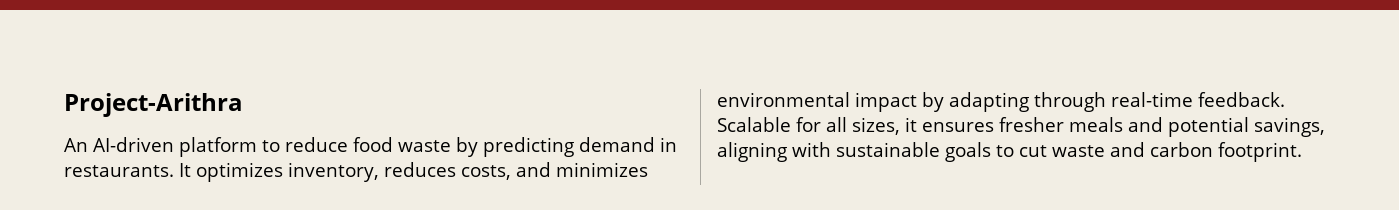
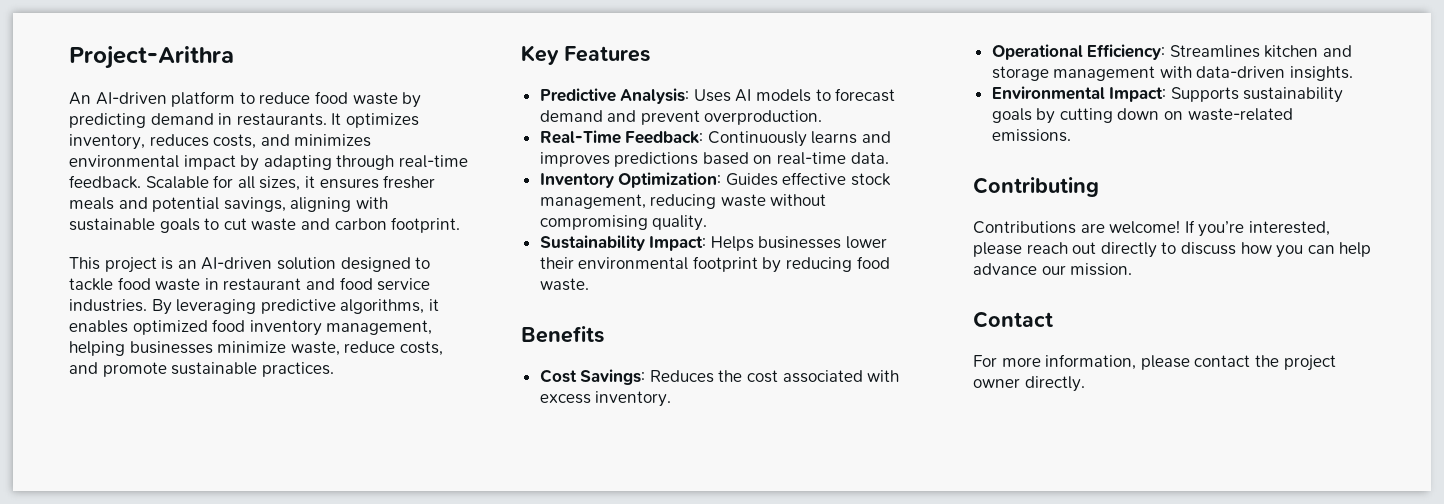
(1302, 152) none -> [69,257,431,273] [69,277,431,291] [69,299,439,315] [69,319,433,336] [69,341,443,356] [69,362,334,377] [521,45,650,65] [539,88,896,104] [539,110,823,125] [539,130,892,147] [539,152,889,167] [539,172,892,188] [539,194,827,209] [539,215,708,231] [539,235,888,251] [539,256,890,273] [539,278,589,291] [521,326,604,343] [539,369,900,385] [539,391,672,407] [991,44,1353,60] [991,66,1354,81] [991,86,1344,103] [991,108,1293,124] [991,129,1071,142] [973,177,1099,197] [973,220,1330,237] [973,242,1372,258] [973,263,1133,276] [973,311,1053,328] [973,354,1336,371] [973,376,1085,392] // This project is an AI-driven solution designed to tackle food waste in restaurant and food service industries. By leveraging predictive algorithms, it enables optimized food inventory management, helping businesses minimize waste, reduce costs, and promote sustainable practices. // Key Features // Predictive Analysis: Uses AI models to forecast demand and prevent overproduction. // Real-Time Feedback: Continuously learns and improves predictions based on real-time data. // Inventory Optimization: Guides effective stock management, reducing waste without compromising quality. // Sustainability Impact: Helps businesses lower their environmental footprint by reducing food waste. // Benefits // Cost Savings: Reduces the cost associated with excess inventory. // Operational Efficiency: Streamlines kitchen and storage management with data-driven insights. // Environmental Impact: Supports sustainability goals by cutting down on waste-related emissions. // Contributing // Contributions are welcome! If you’re interested, please reach out directly to discuss how you can help advance our mission. // Contact // For more information, please contact the project owner directly.

